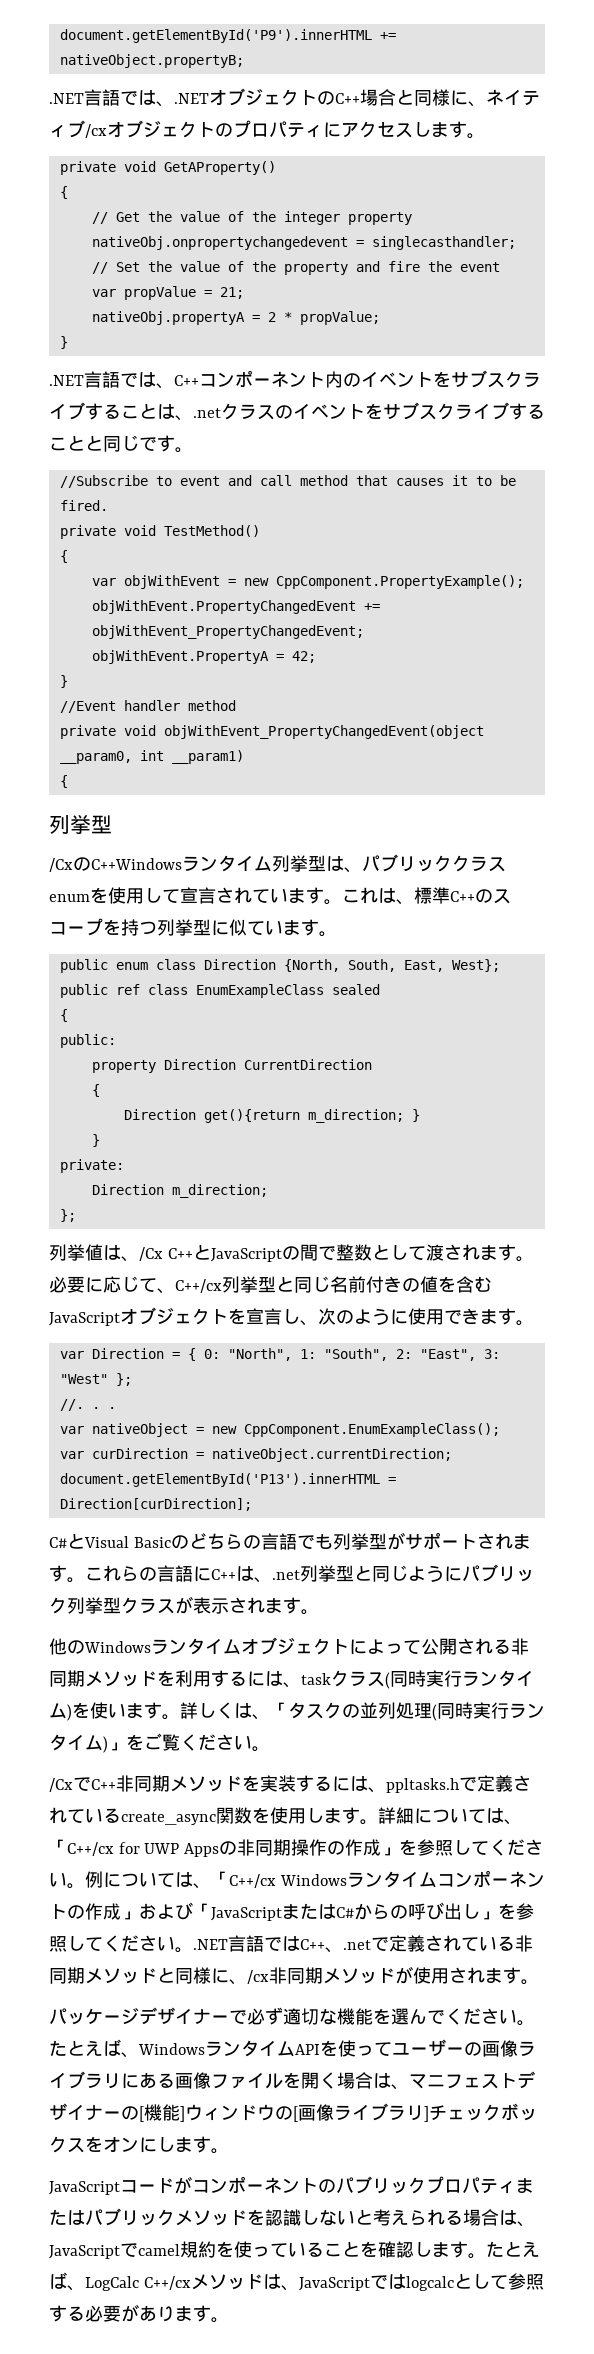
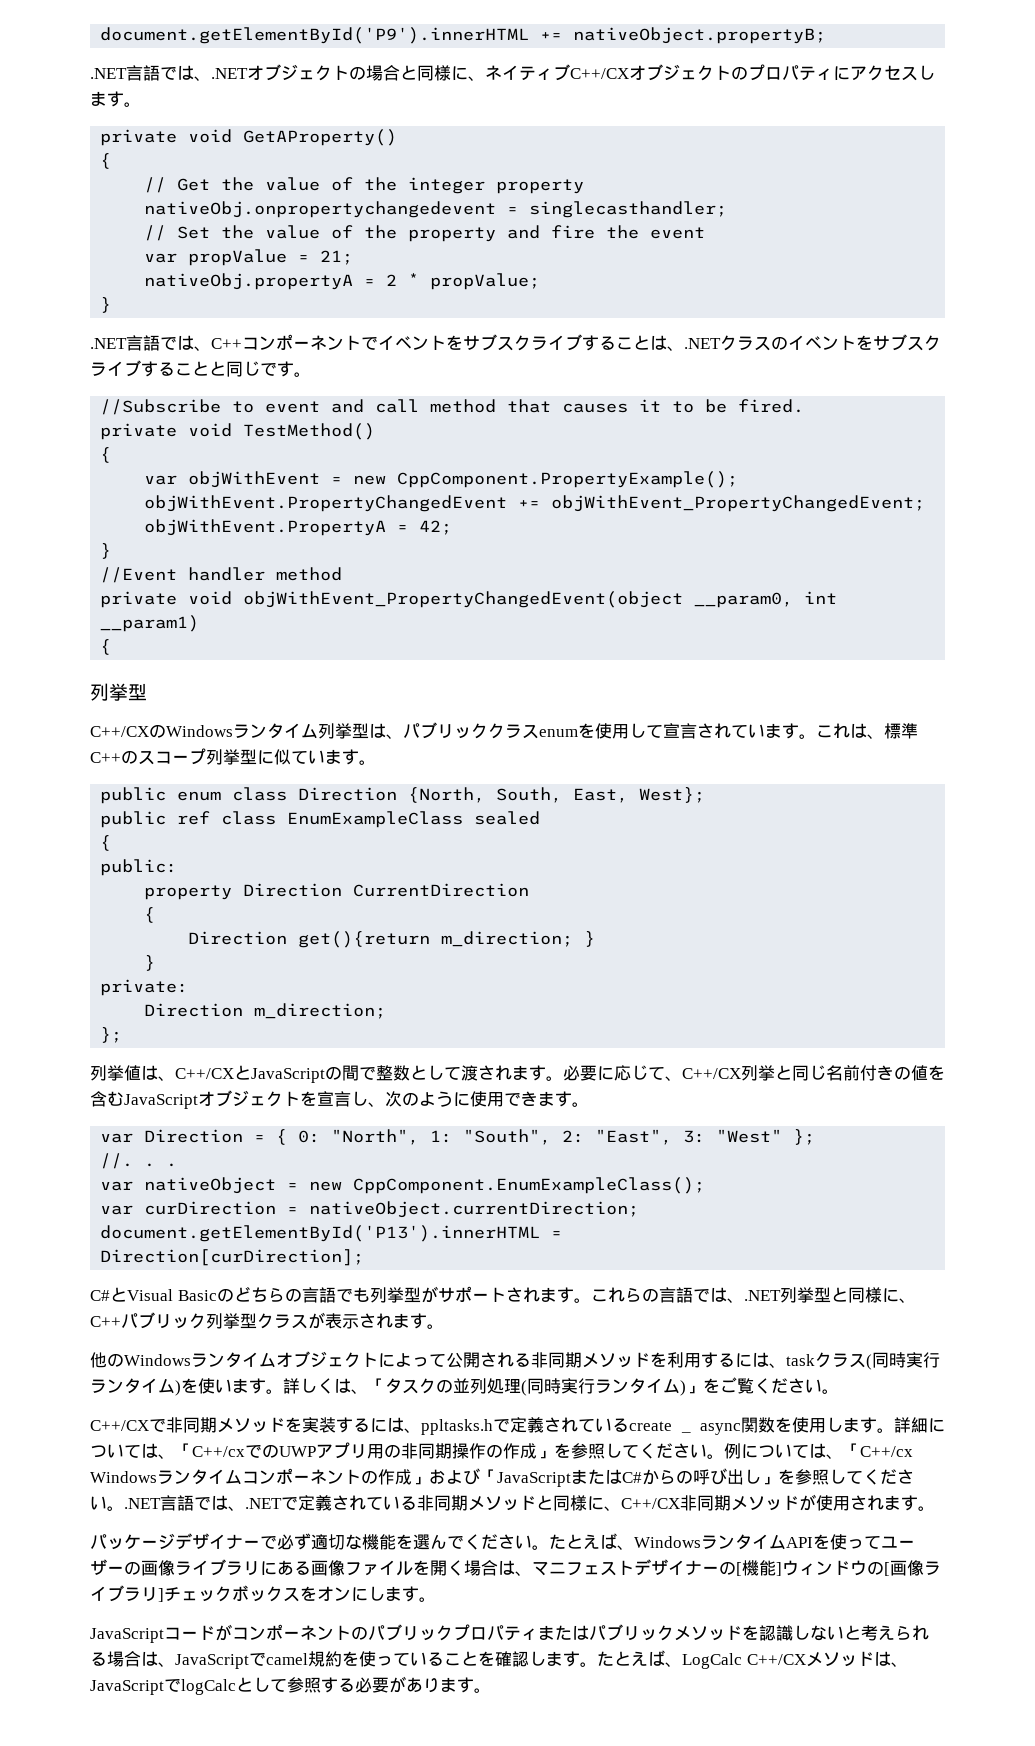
[335,93,360,104] C++ -> (366, 73) none
[85,124,107,138] /cx -> [570,68,629,79] C++/CX
[325,371,361,388] 内の -> [361,336,378,350] で
[193,408,221,418] .net -> [684,338,721,349] .NET
[49,857,182,872] /CxのC++Windows -> [90,724,233,738] C++/CXのWindows
[103,919,157,936] を持つ -> (206, 756) none
[139,1247,193,1261] /Cx C++ -> [175,1068,234,1079] C++/CX
[175,1276,276,1293] C++/cx列挙型 -> [682,1065,775,1081] C++/CX列挙
[193,1565,462,1583] にC++は、.net列挙型と同じように -> [692,1287,916,1303] [90,1316,121,1327] では、.NET列挙型と同様に、C++
[49,1777,116,1792] /CxでC++ -> [90,1418,166,1432] C++/CXで
[121,1812,216,1825] create_async -> [629,1421,672,1431] [680,1423,741,1435] create _ async
[118,1842,220,1857] for UWP Apps -> [245,1442,384,1459] でのUWPアプリ用
[300,1939,371,1953] C++、.net -> [228,1498,282,1511] 、.NET
[247,1970,269,1984] /cx -> [621,1498,680,1509] C++/CX
[143,2276,191,2290] C++/cx -> [746,1654,806,1665] C++/CX
[387,2274,454,2291] はlogcalc -> [181,1679,236,1695] logCalc

